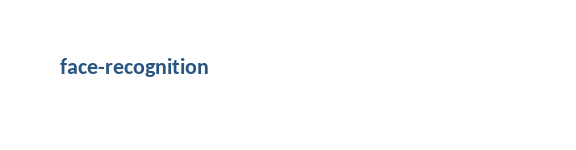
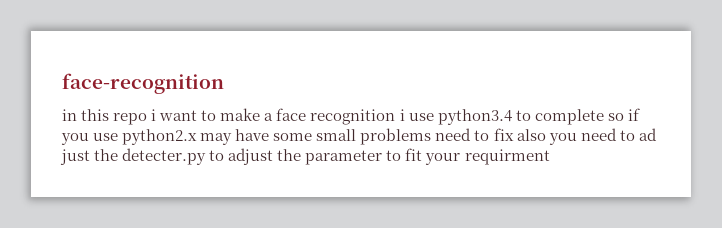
(209, 67) none -> [62,108,640,125] [61,128,657,145] [60,148,550,165] // in this repo i want to make a face recognition i use python3.4 to complete so if you use python2.x may have some small problems need to fix also you need to ad just the detecter.py to adjust the parameter to fit your requirment

